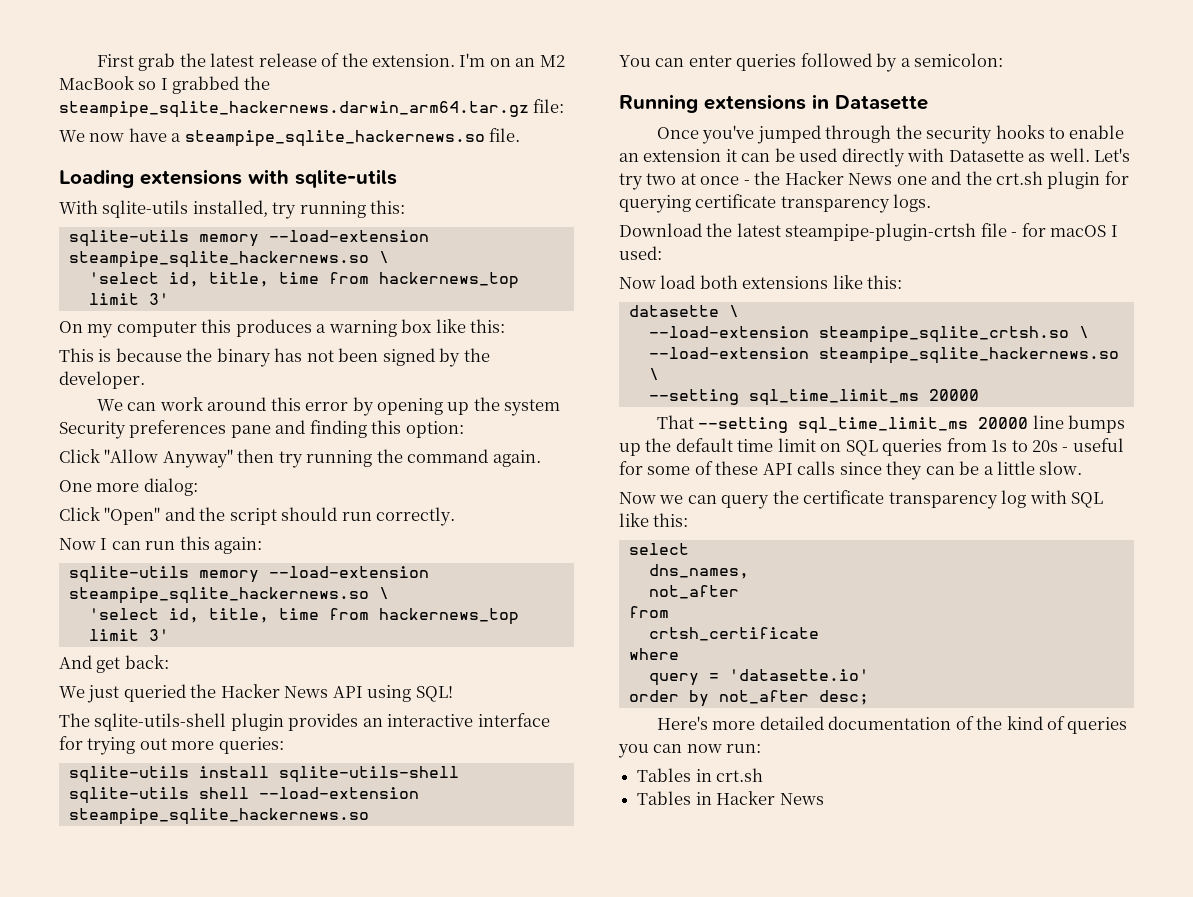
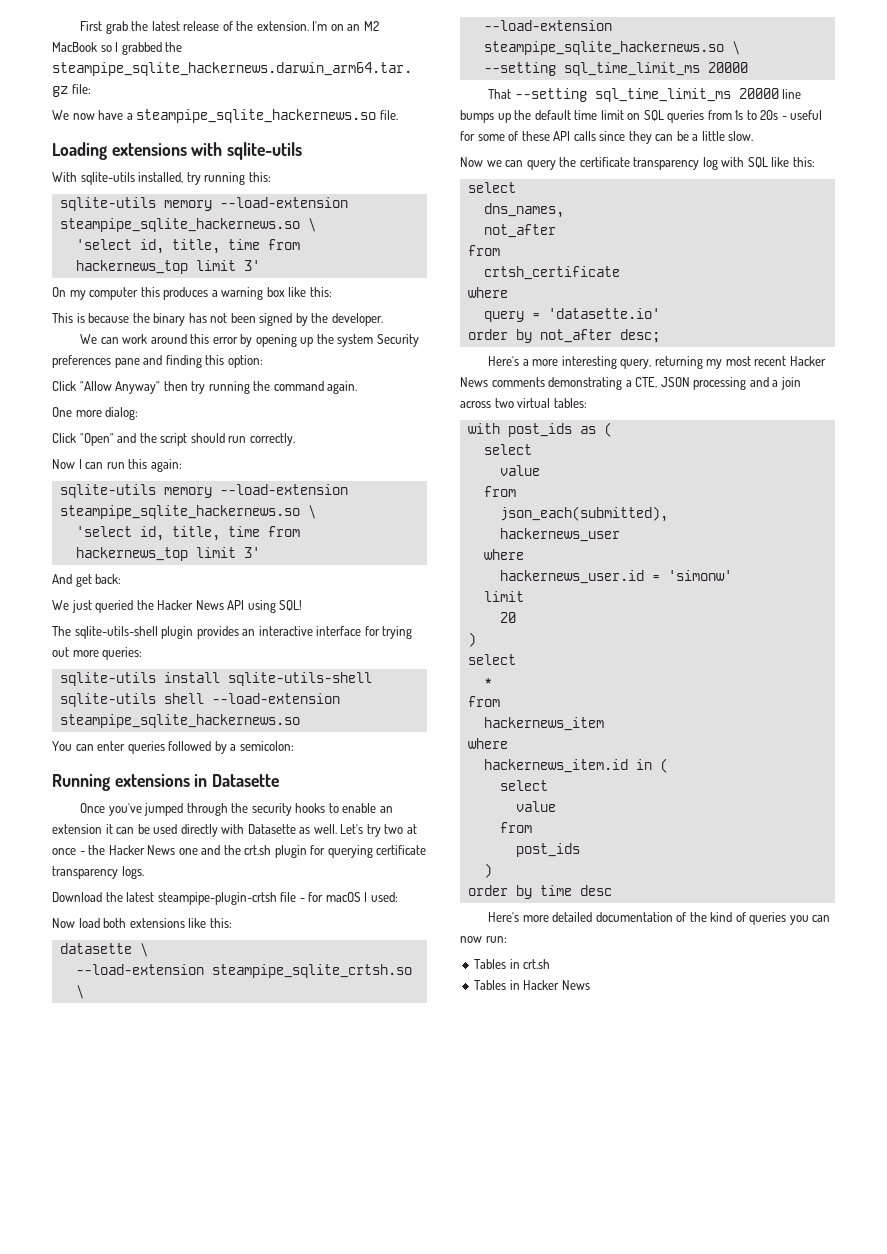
(869, 697) none -> [488,356,826,369] [460,377,801,390] [460,398,587,408] [467,422,612,437] [483,444,532,455] [499,465,540,476] [483,486,516,497] [499,506,668,522] [499,528,620,542] [483,549,524,560] [499,570,732,584] [483,591,524,602] [499,612,516,623] [467,632,476,647] [467,654,516,665] [483,678,492,686] [467,696,500,707] [483,717,604,731] [467,738,508,749] [483,758,668,773] [499,780,548,791] [515,801,556,812] [499,822,532,833] [515,843,580,857] [483,863,492,878] [467,885,612,899] // Here's a more interesting query, returning my most recent Hacker News comments demonstrating a CTE, JSON processing and a join across two virtual tables: // with post_ids as ( // select // value // from // json_each(submitted), // hackernews_user // where // hackernews_user.id = 'simonw' // limit // 20 // ) // select // * // from // hackernews_item // where // hackernews_item.id in ( // select // value // from // post_ids // ) // order by time desc

